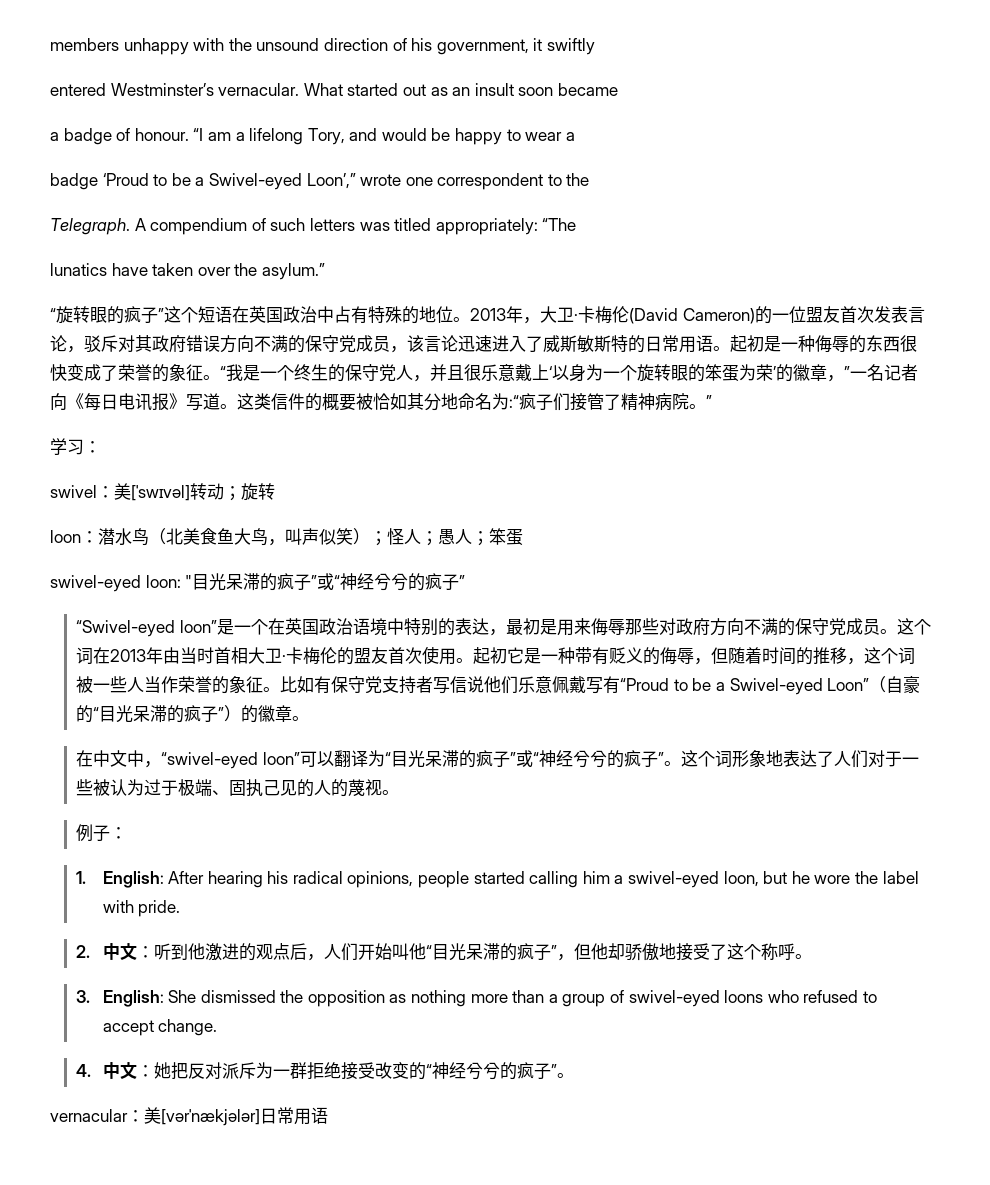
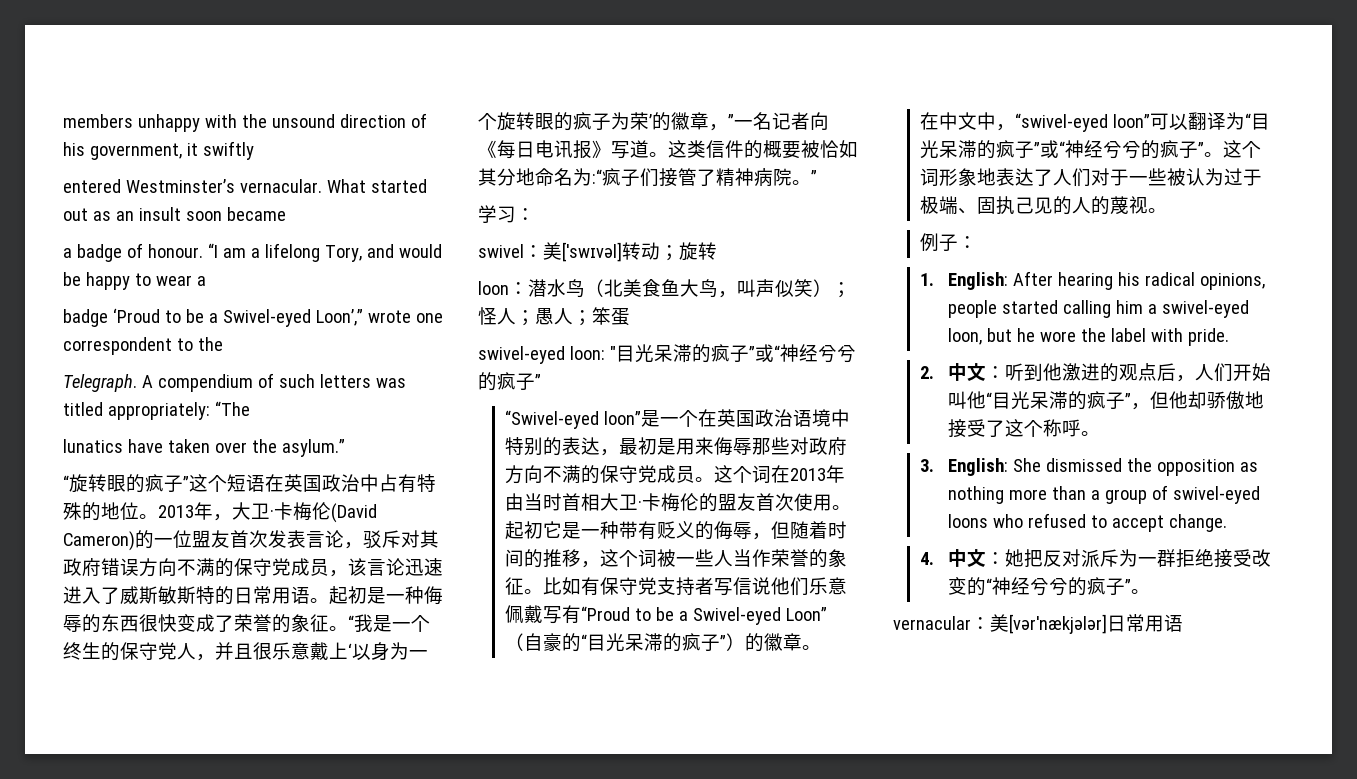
[705,364,739,382] 笨蛋 -> [573,112,611,131] 疯子

